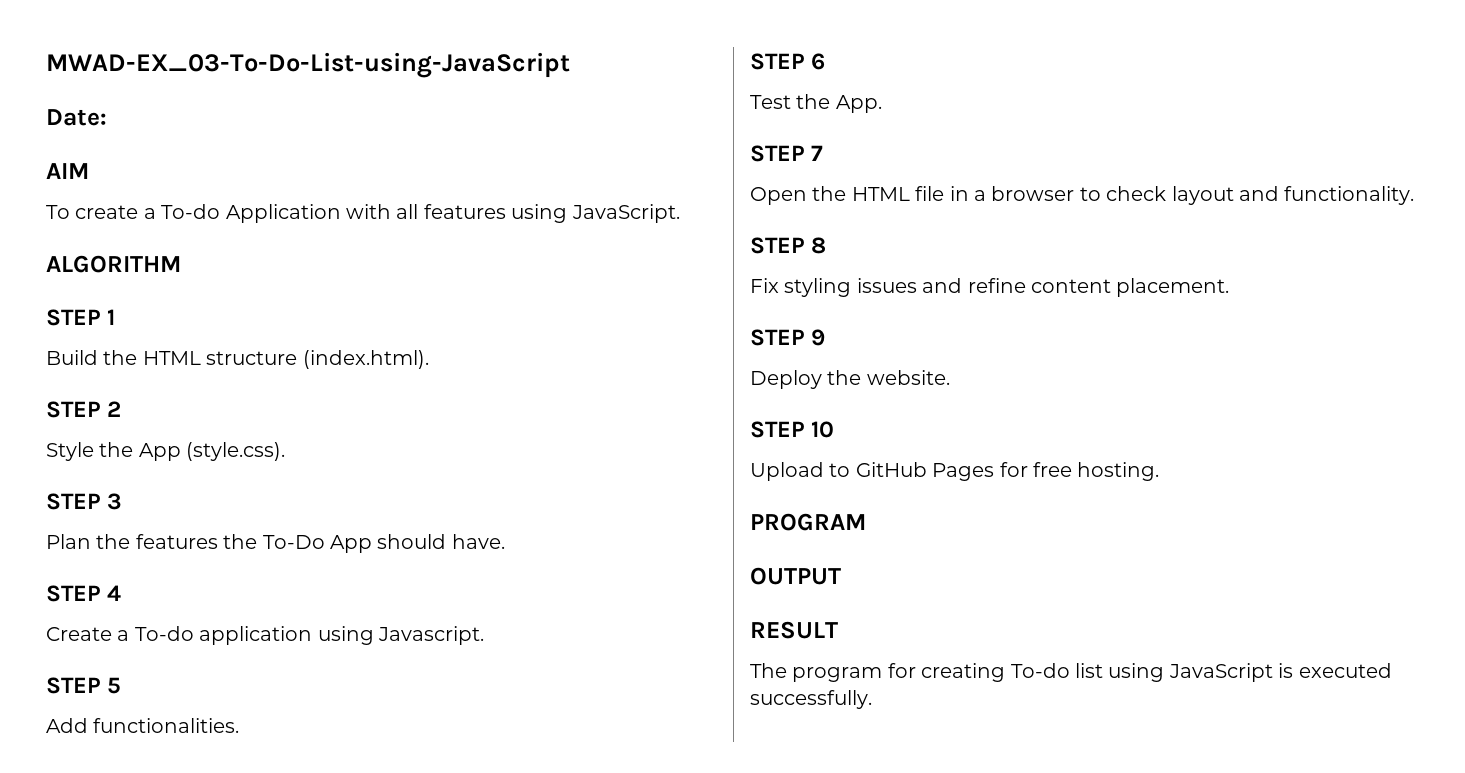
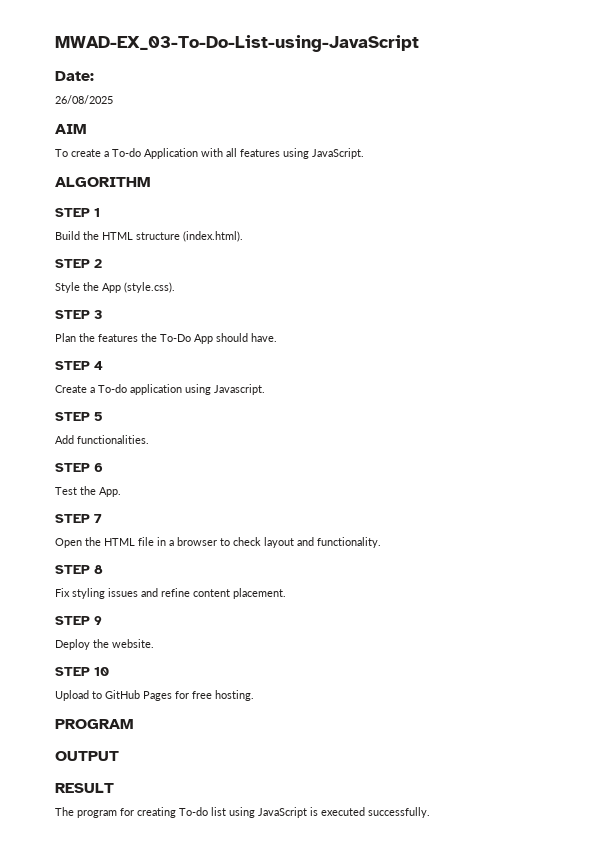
(107, 117) none -> [55,95,113,104] // 26/08/2025

